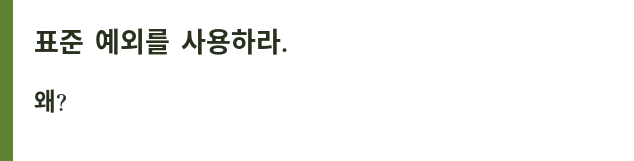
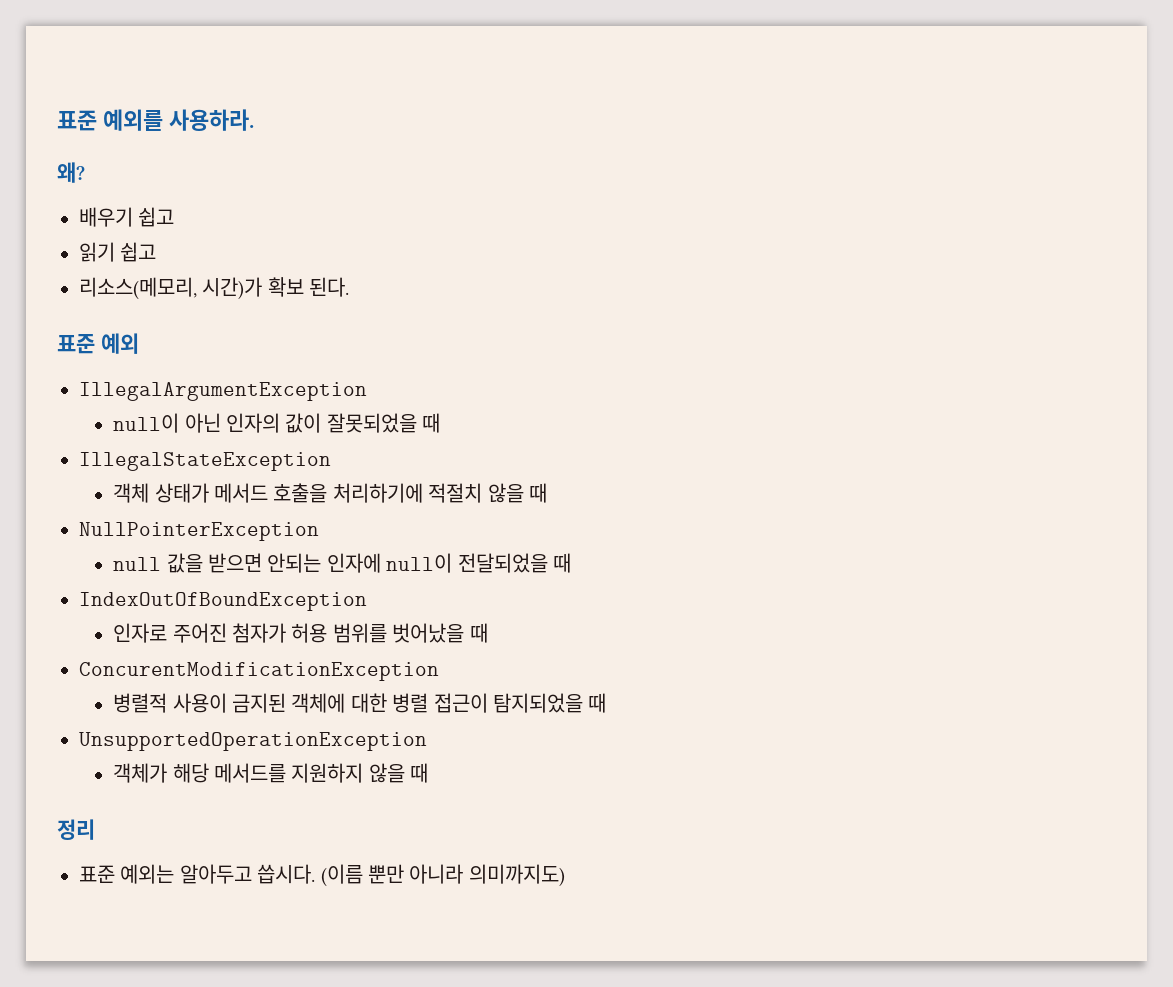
(67, 101) none -> [79,207,175,227] [79,242,157,262] [79,277,350,300] [57,333,139,354] [79,382,367,401] [113,413,441,433] [79,452,331,471] [113,483,547,503] [79,522,319,541] [113,553,571,573] [79,592,367,611] [113,623,488,643] [79,662,439,681] [113,693,607,713] [79,732,427,751] [113,763,429,783] [57,819,95,840] [79,864,565,887] // 배우기 쉽고 // 읽기 쉽고 // 리소스(메모리, 시간)가 확보 된다. // 표준 예외 // IllegalArgumentException // null이 아닌 인자의 값이 잘못되었을 때 // IllegalStateException // 객체 상태가 메서드 호출을 처리하기에 적절치 않을 때 // NullPointerException // null 값을 받으면 안되는 인자에 null이 전달되었을 때 // IndexOutOfBoundException // 인자로 주어진 첨자가 허용 범위를 벗어났을 때 // ConcurentModificationException // 병렬적 사용이 금지된 객체에 대한 병렬 접근이 탐지되었을 때 // UnsupportedOperationException // 객체가 해당 메서드를 지원하지 않을 때 // 정리 // 표준 예외는 알아두고 씁시다. (이름 뿐만 아니라 의미까지도)

